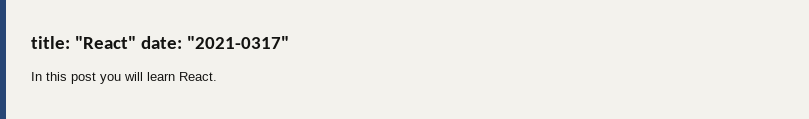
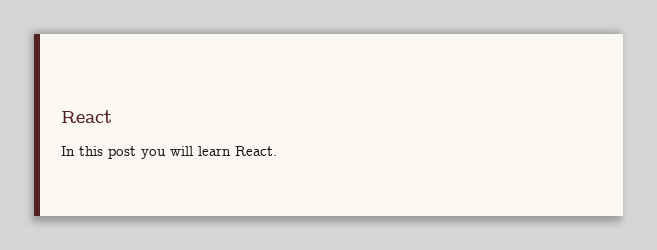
[31,36,290,49] title: "React" date: "2021-0317" -> [61,110,112,123] React

